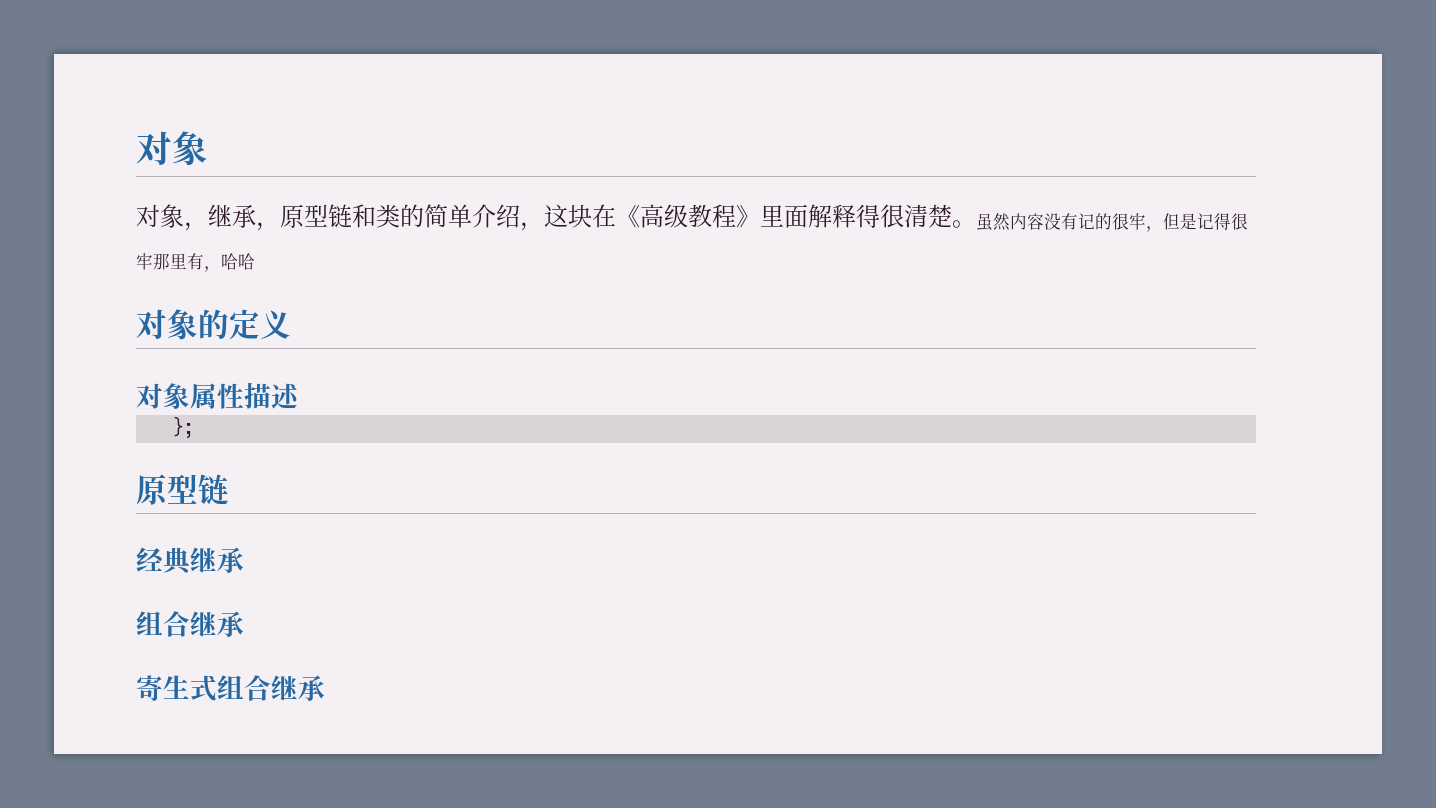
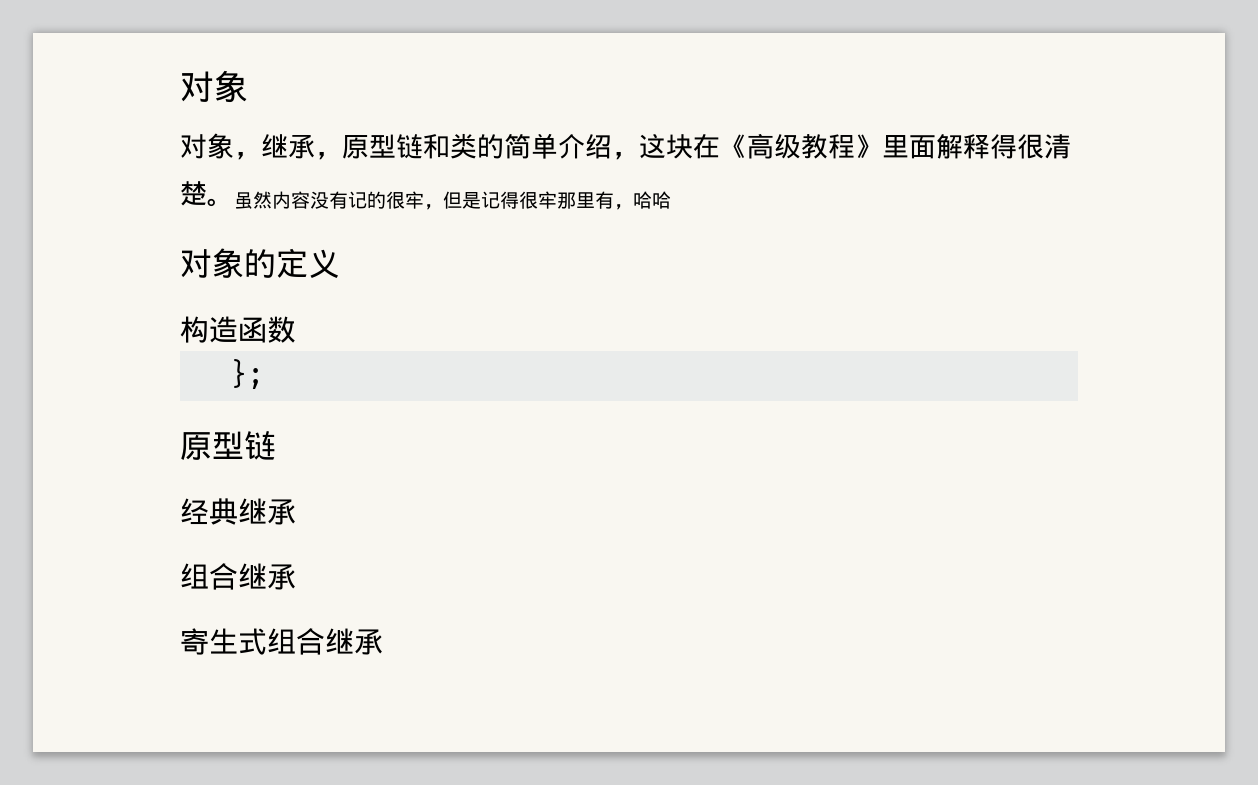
[136,382,300,409] 对象属性描述 -> [180,316,296,343] 构造函数

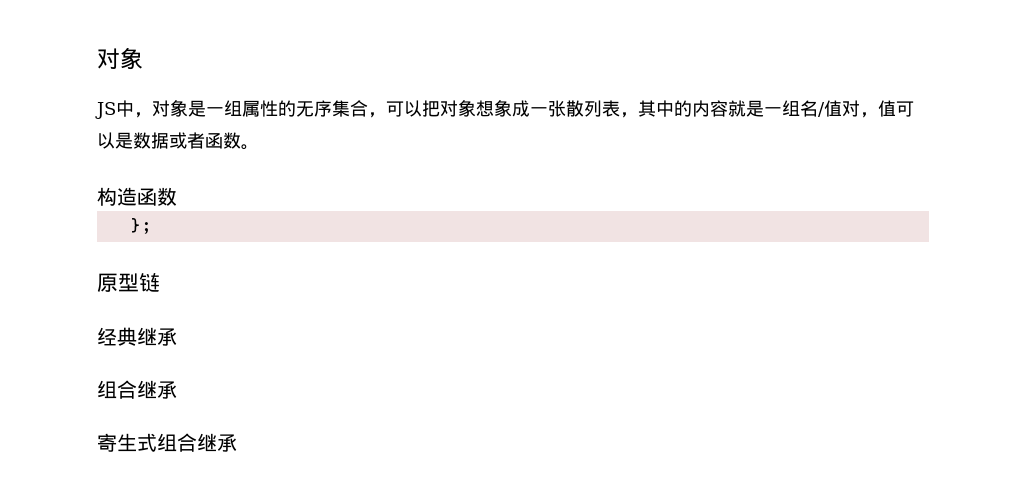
[180,133,1071,160] [180,181,671,210] [180,248,340,278] 对象，继承，原型链和类的简单介绍，这块在《高级教程》里面解释得很清楚。虽然内容没有记的很牢，但是记得很牢那里有，哈哈 // 对象的定义 -> [95,100,914,119] [97,132,259,150] JS中，对象是一组属性的无序集合，可以把对象想象成一张散列表，其中的内容就是一组名/值对，值可以是数据或者函数。

